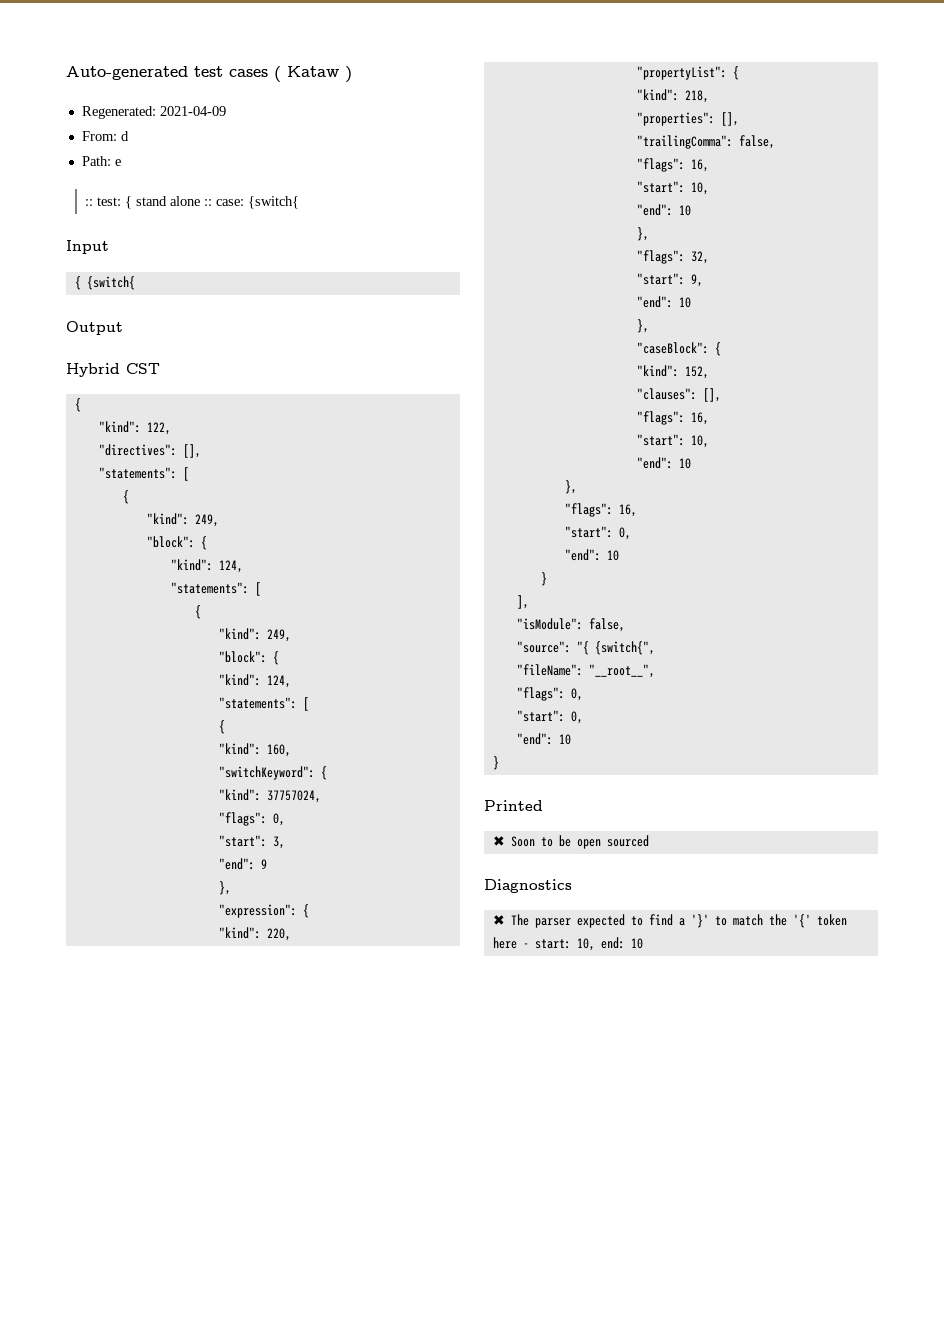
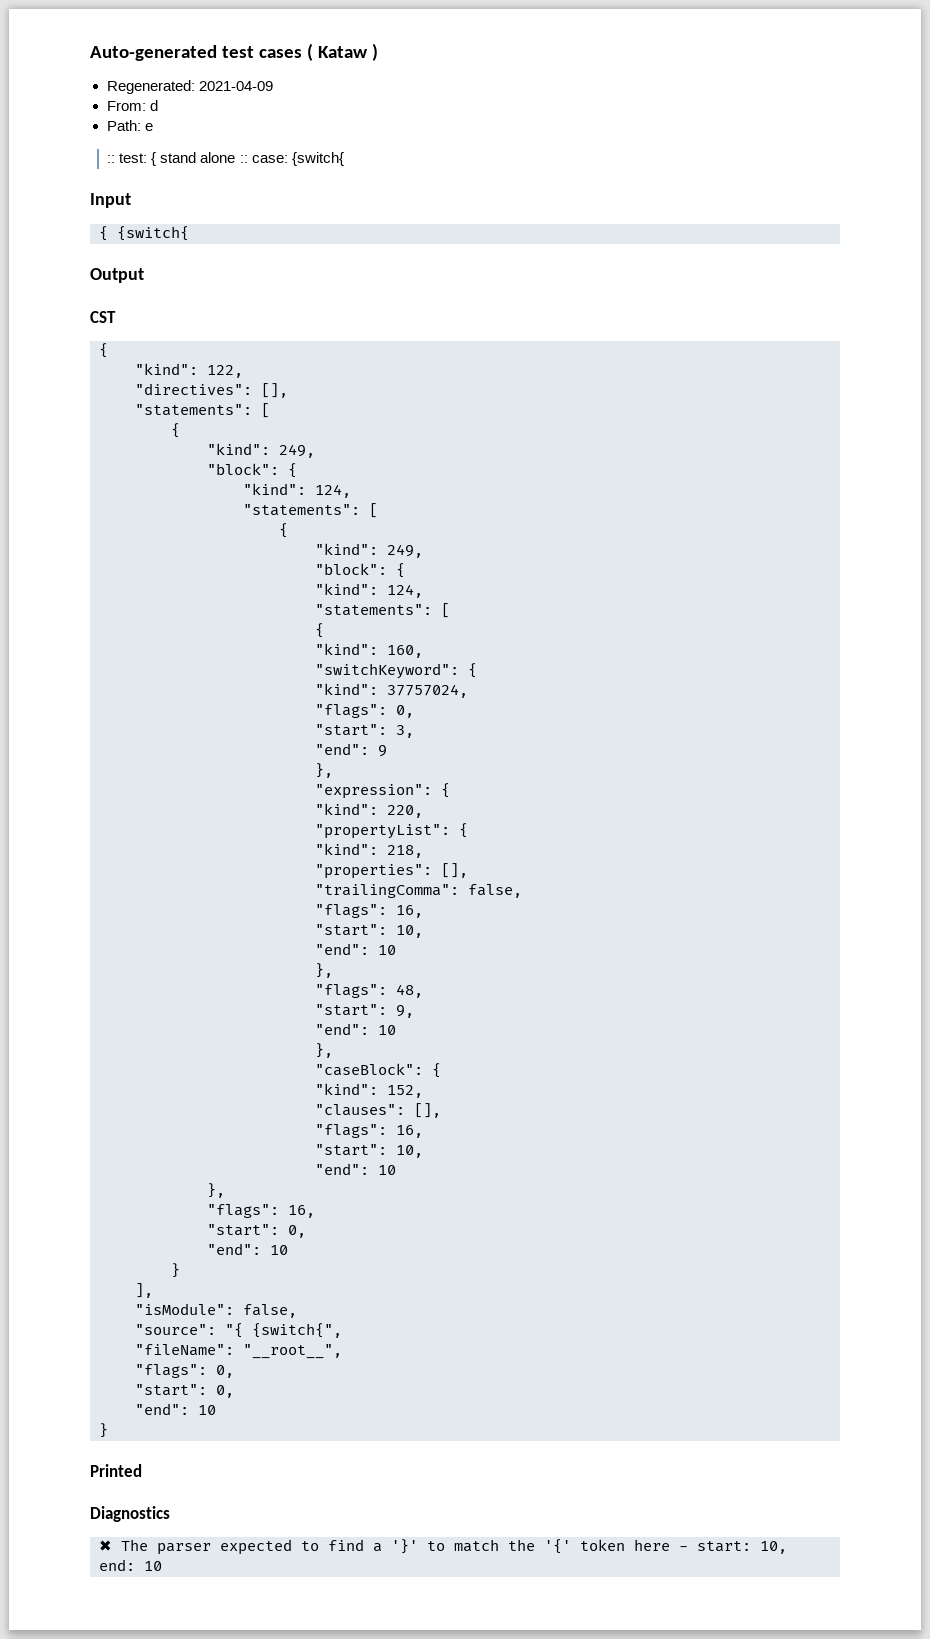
[66,363,120,377] Hybrid -> (144, 275) none
[690,251,709,264] 32, -> [396,984,423,998] 48,
[492,835,649,849] // ✖ Soon to be open sourced -> (142, 1470) none

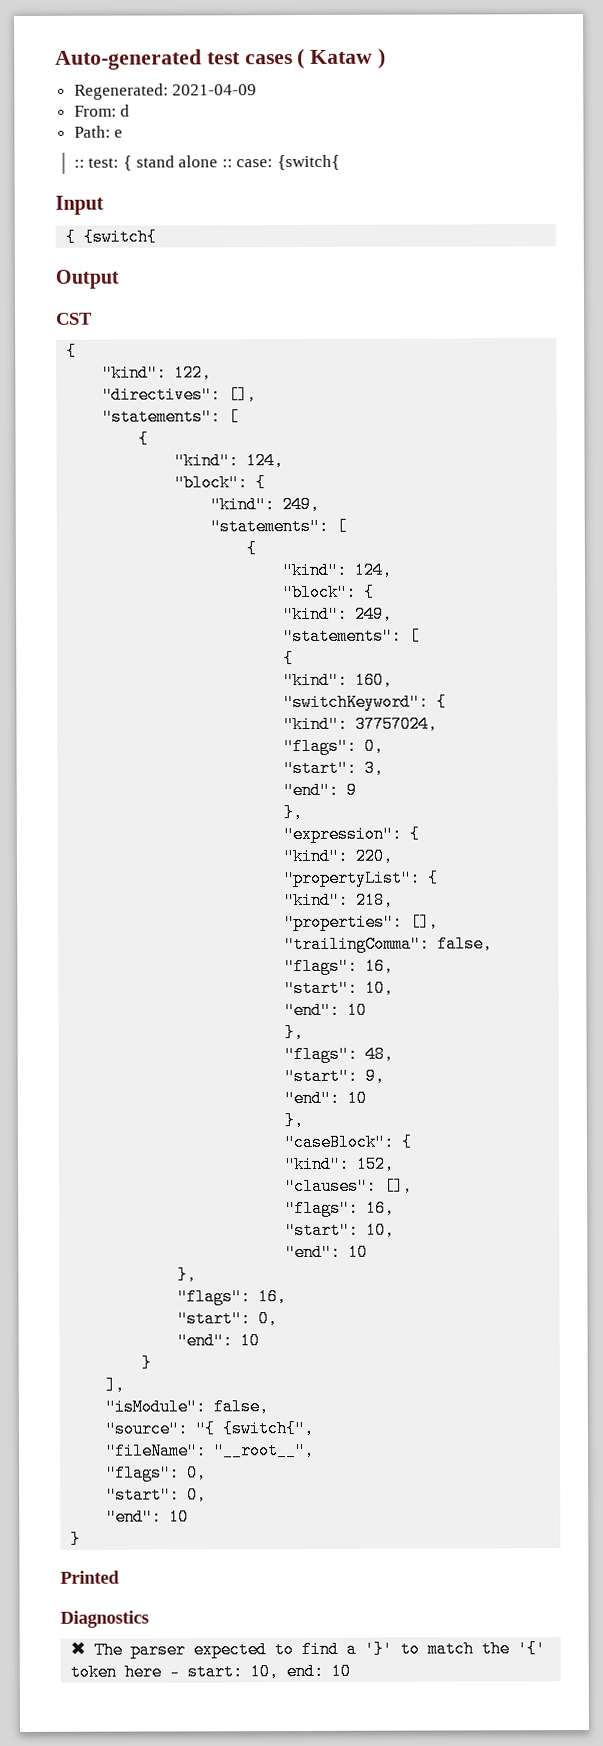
[279,444,315,458] [207,463,297,478] [243,483,351,498] [243,503,378,518] [279,523,288,538] [315,543,423,558] [315,563,405,578] [315,583,423,598] 249, // "block": { // "kind": 124, // "statements": [ // { // "kind": 249, // "block": { // "kind": 124, -> [246,452,285,470] [174,474,267,492] [210,495,321,514] [210,517,348,536] [246,540,258,558] [282,561,393,580] [282,583,376,602] [283,605,394,624] 124, // "block": { // "kind": 249, // "statements": [ // { // "kind": 124, // "block": { // "kind": 249,

